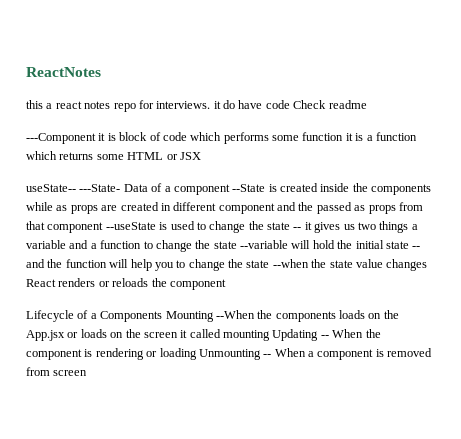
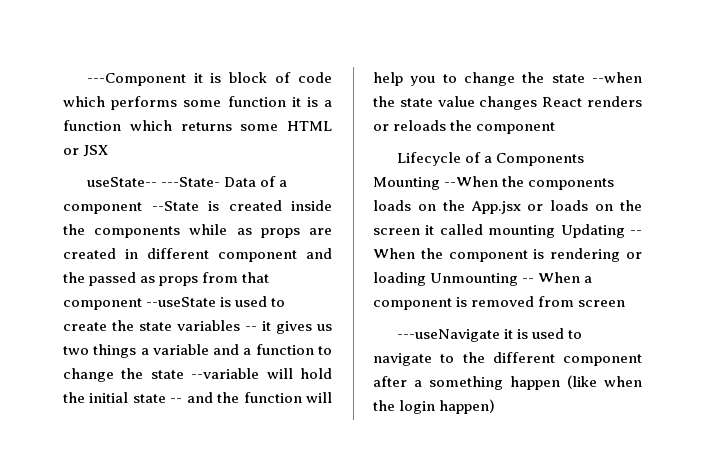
[26,67,101,77] [26,100,367,112] ReactNotes // this a react notes repo for interviews. it do have code Check readme // -> (86, 79) none
[209,221,290,233] change the state -> [63,320,240,331] create the state variables
(88, 373) none -> [396,328,582,342] [373,352,642,366] [373,375,642,390] [373,399,496,414] // ---useNavigate it is used to navigate to the different component after a something happen (like when the login happen)

